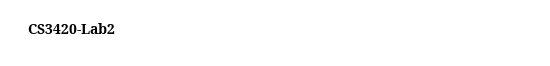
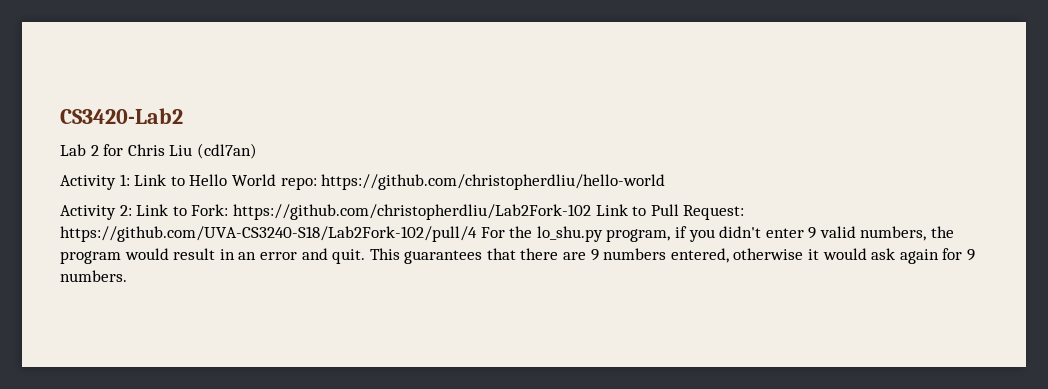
(115, 28) none -> [60,143,257,159] [60,174,666,190] [60,204,745,220] [60,226,955,242] [60,248,975,264] [60,270,127,282] // Lab 2 for Chris Liu (cdl7an) // Activity 1: Link to Hello World repo: https://github.com/christopherdliu/hello-world // Activity 2: Link to Fork: https://github.com/christopherdliu/Lab2Fork-102 Link to Pull Request: https://github.com/UVA-CS3240-S18/Lab2Fork-102/pull/4 For the lo_shu.py program, if you didn't enter 9 valid numbers, the program would result in an error and quit. This guarantees that there are 9 numbers entered, otherwise it would ask again for 9 numbers.

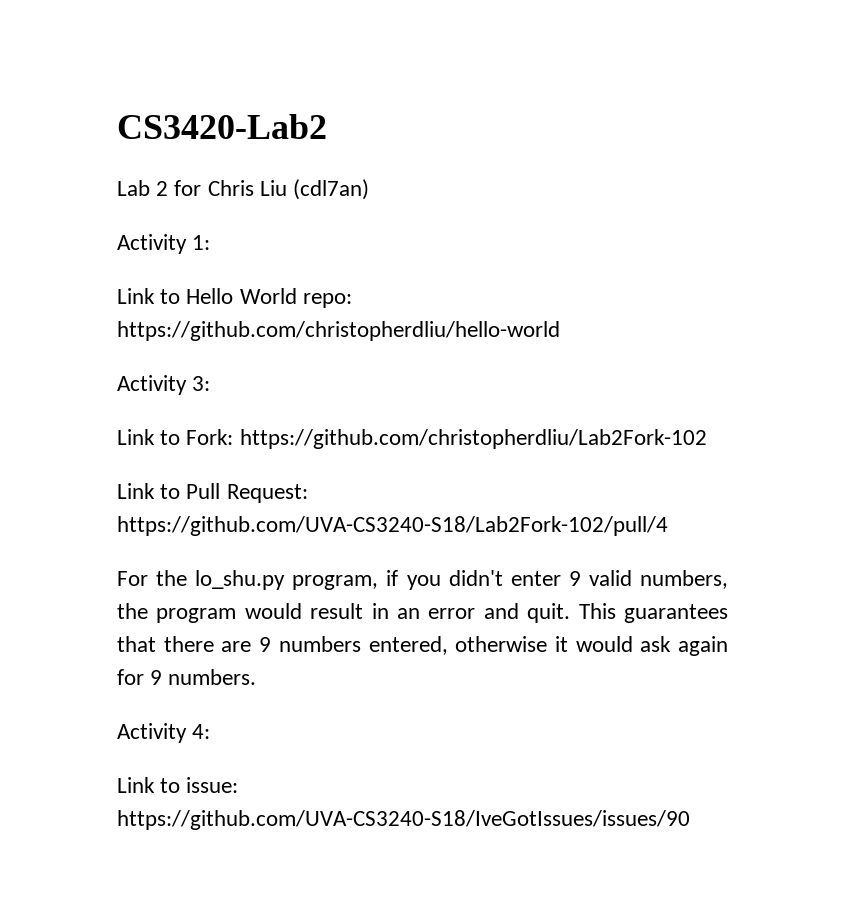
(130, 180) none -> (211, 242) //
[119,205,132,216] 2: -> [192,376,211,391] 3: //
(591, 212) none -> (707, 439) //
(477, 234) none -> (668, 526) //
(127, 276) none -> [117,723,211,743] [117,777,239,793] [117,810,690,830] // Activity 4: // Link to issue: https://github.com/UVA-CS3240-S18/IveGotIssues/issues/90

